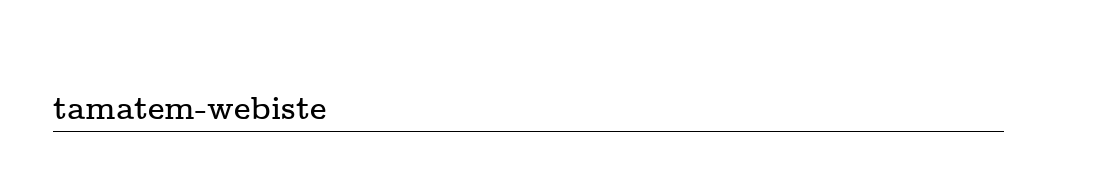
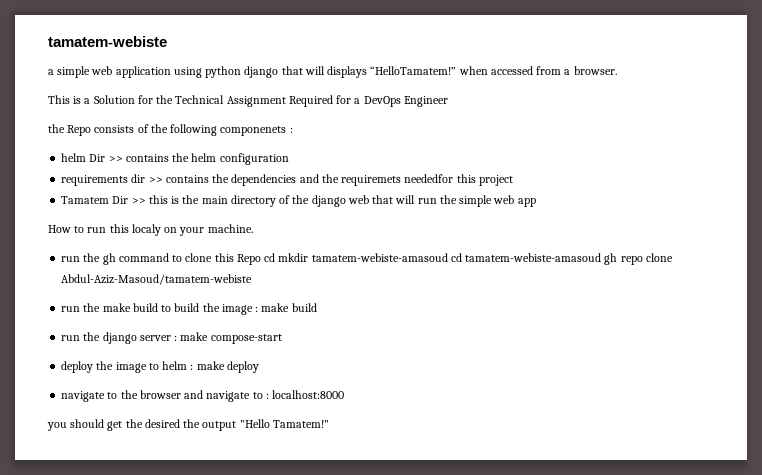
(326, 108) none -> [48,66,617,78] [48,95,448,107] [48,124,293,136] [61,153,289,165] [61,174,513,186] [61,195,536,207] [48,224,253,236] [61,253,673,265] [61,274,253,285] [61,303,317,315] [61,332,282,344] [61,361,259,373] [61,390,345,402] [47,419,329,431] // a simple web application using python django that will displays “HelloTamatem!” when accessed from a browser. // This is a Solution for the Technical Assignment Required for a DevOps Engineer // the Repo consists of the following componenets : // helm Dir >> contains the helm configuration // requirements dir >> contains the dependencies and the requiremets neededfor this project // Tamatem Dir >> this is the main directory of the django web that will run the simple web app // How to run this localy on your machine. // run the gh command to clone this Repo cd mkdir tamatem-webiste-amasoud cd tamatem-webiste-amasoud gh repo clone Abdul-Aziz-Masoud/tamatem-webiste // run the make build to build the image : make build // run the django server : make compose-start // deploy the image to helm : make deploy // navigate to the browser and navigate to : localhost:8000 // you should get the desired the output "Hello Tamatem!"

